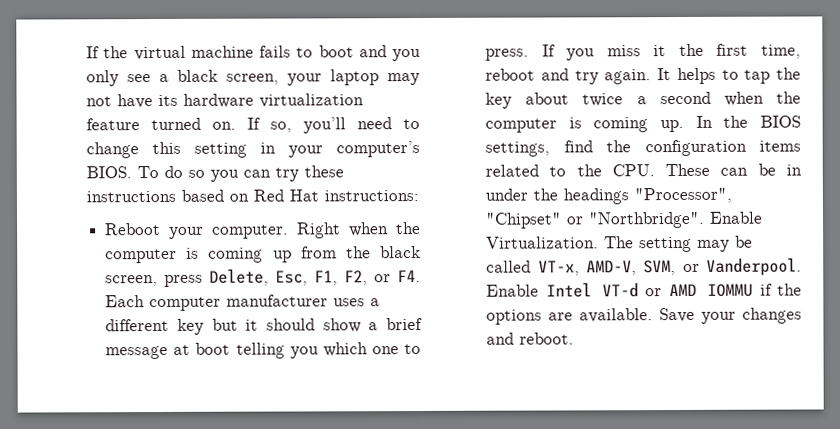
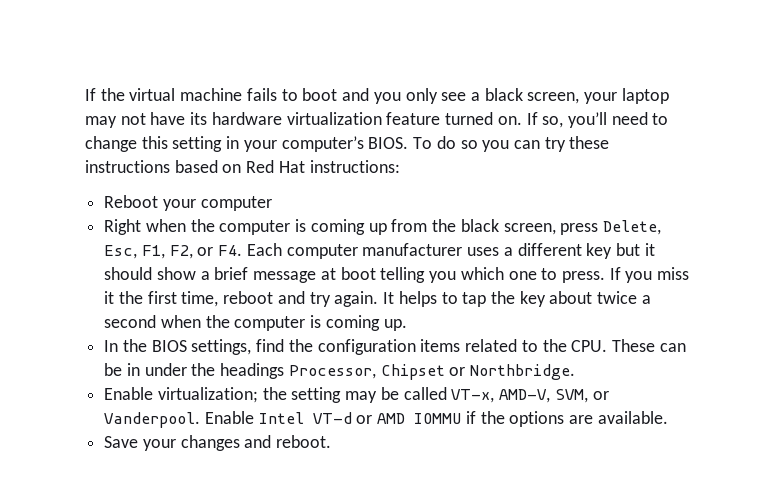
[212,224,290,239] computer. -> [200,196,272,211] computer //
(685, 126) none -> (407, 325) //
[634,187,733,204] [485,211,764,229] [486,236,635,249] "Processor", "Chipset" or "Northbridge". Enable Virtualization. The -> [288,364,576,380] [104,387,287,403] Processor, Chipset or Northbridge. // Enable virtualization; the
(654, 315) none -> (668, 417) //

